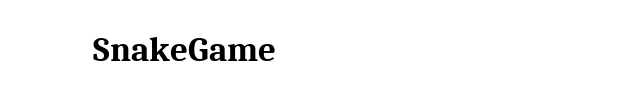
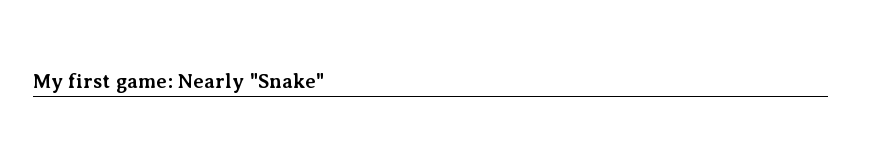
[93,36,276,61] SnakeGame -> [33,73,324,93] My first game: Nearly "Snake"

